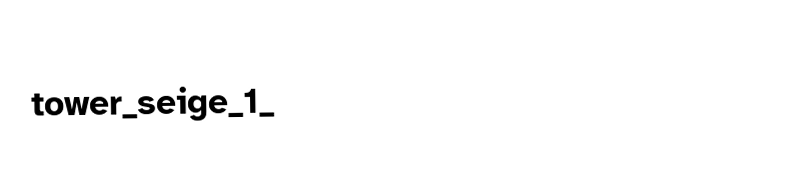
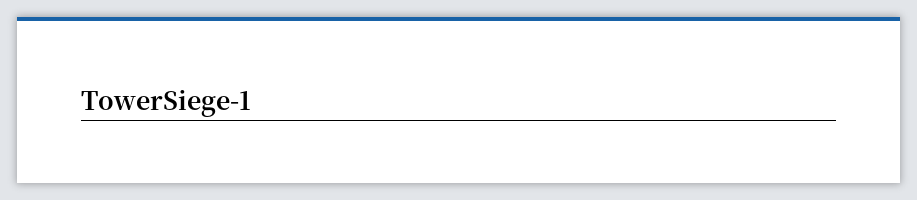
[30,85,275,124] tower_seige_1_ -> [81,90,251,117] TowerSiege-1

